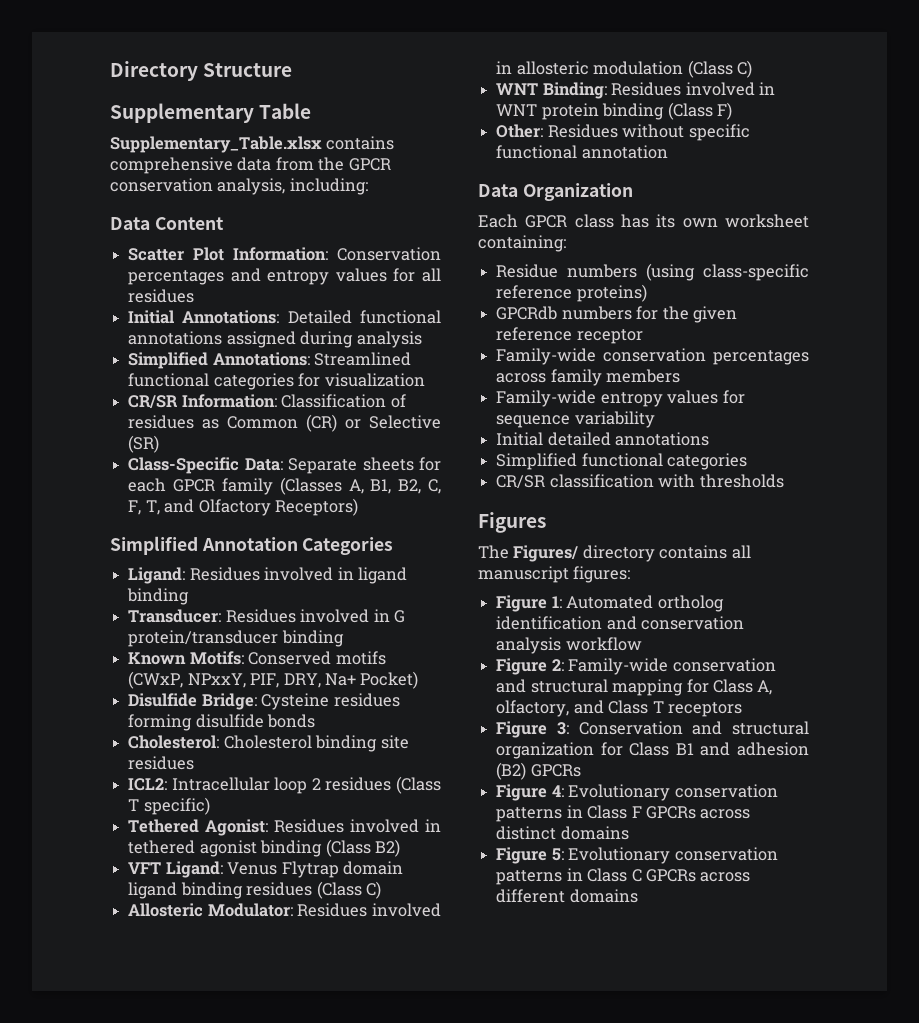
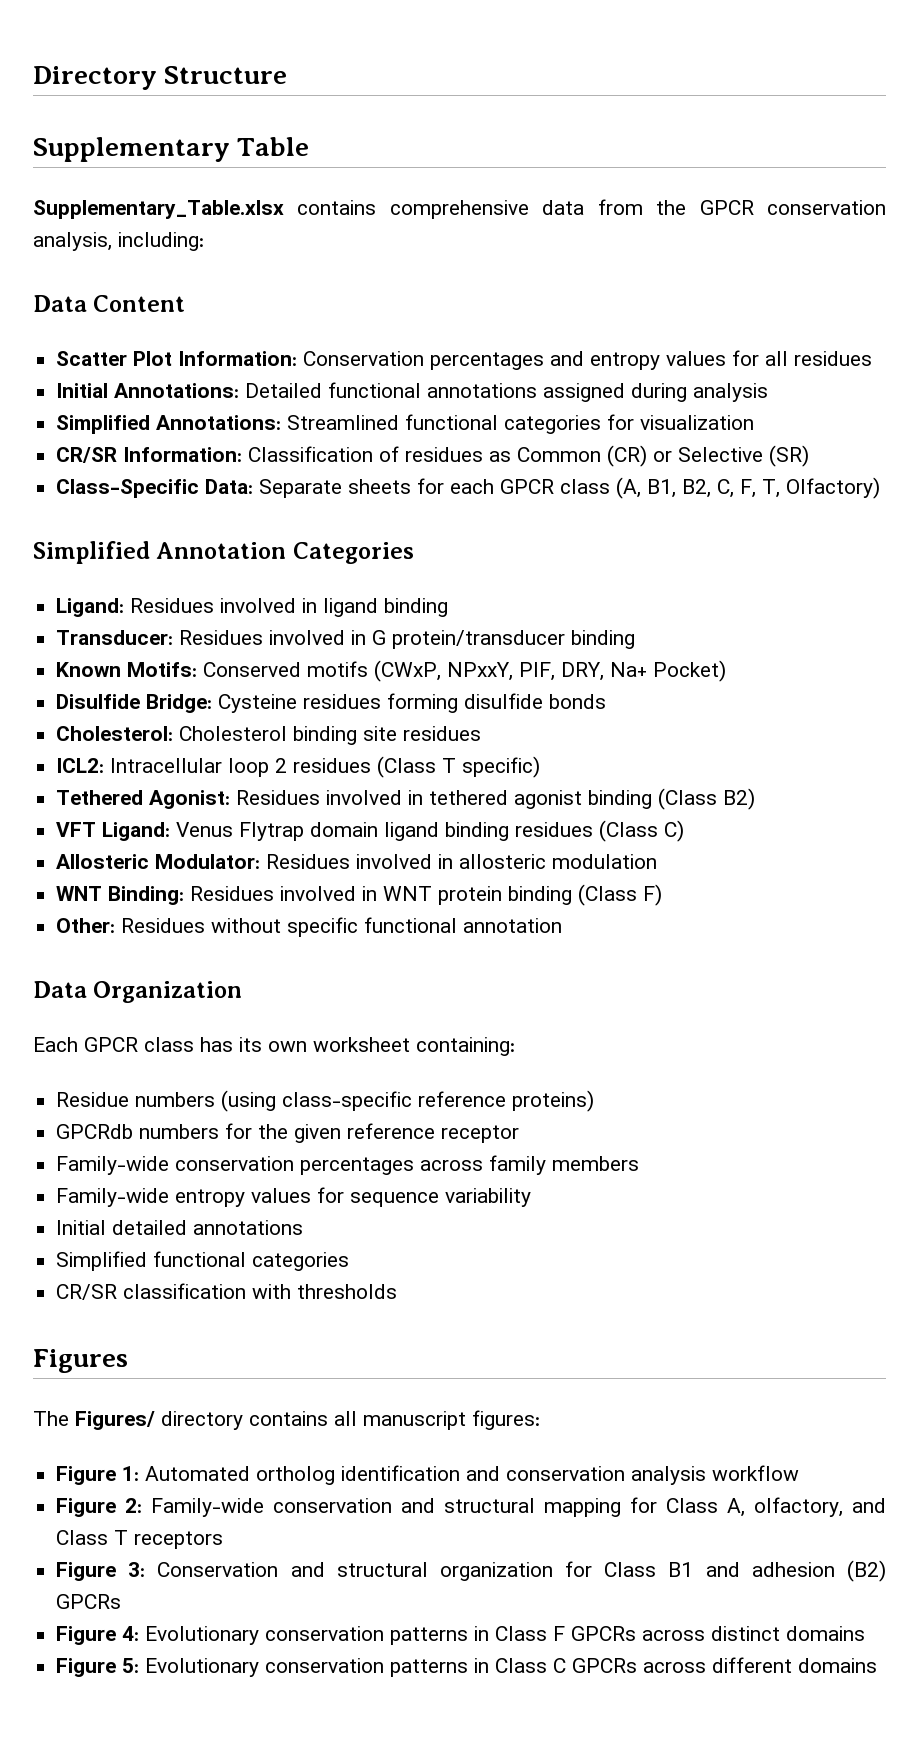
[221,477,364,495] family (Classes A, -> [560,477,642,499] class (A,
[164,498,358,516] and Olfactory Receptors) -> [786,477,881,499] Olfactory)
[687,60,752,78] (Class C) -> (658, 861) none

